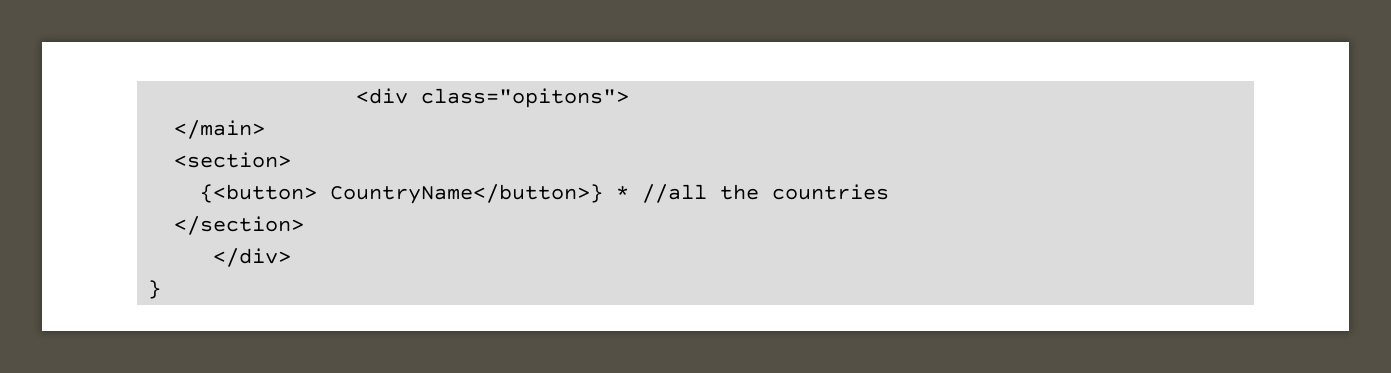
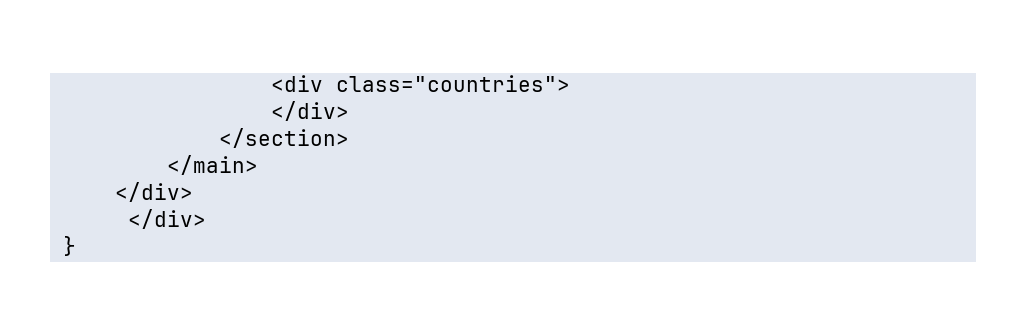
[421,88,630,108] [174,120,266,139] [174,152,292,168] [200,184,890,204] [174,216,305,235] class="opitons"> // </main> // <section> // {<button> CountryName</button>} * //all the countries // </section> -> [335,75,570,92] [270,101,349,121] [218,128,349,148] [166,155,258,175] [114,182,193,202] class="countries"> // </div> // </section> // </main> // </div>

